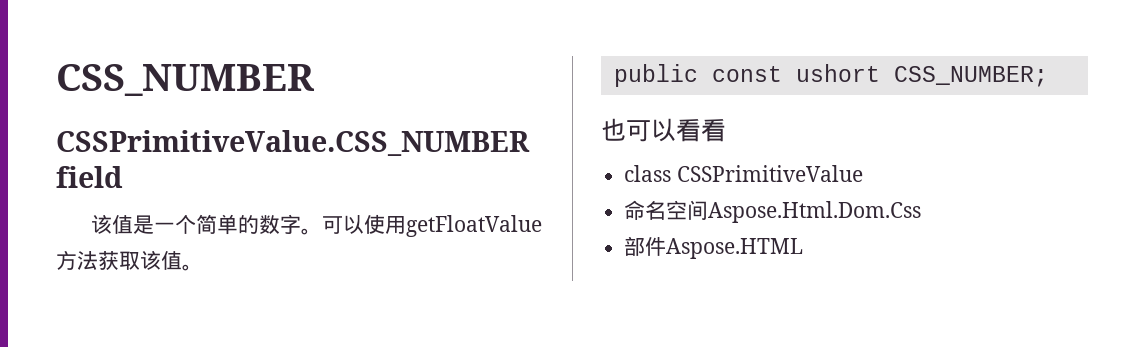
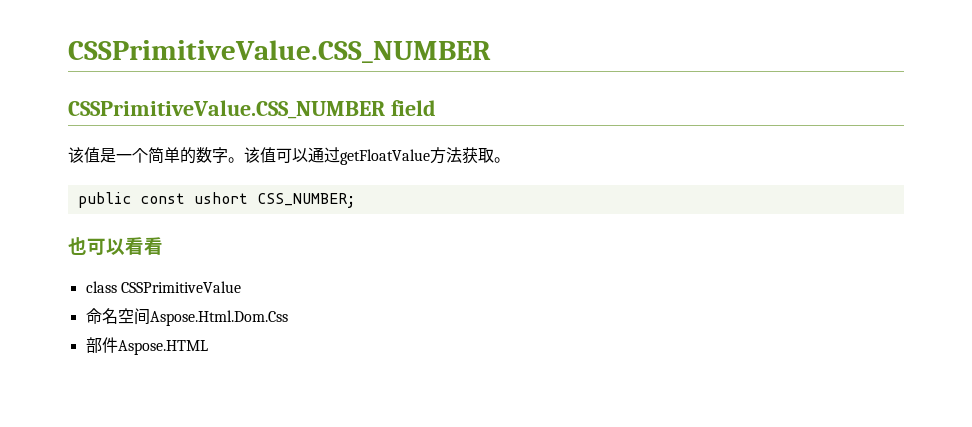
[56,64,315,96] CSS_NUMBER -> [68,40,491,63] CSSPrimitiveValue.CSS_NUMBER
[321,214,406,234] 可以使用 -> [244,147,340,163] 该值可以通过
[140,250,182,270] 该值 -> (494, 155) none

